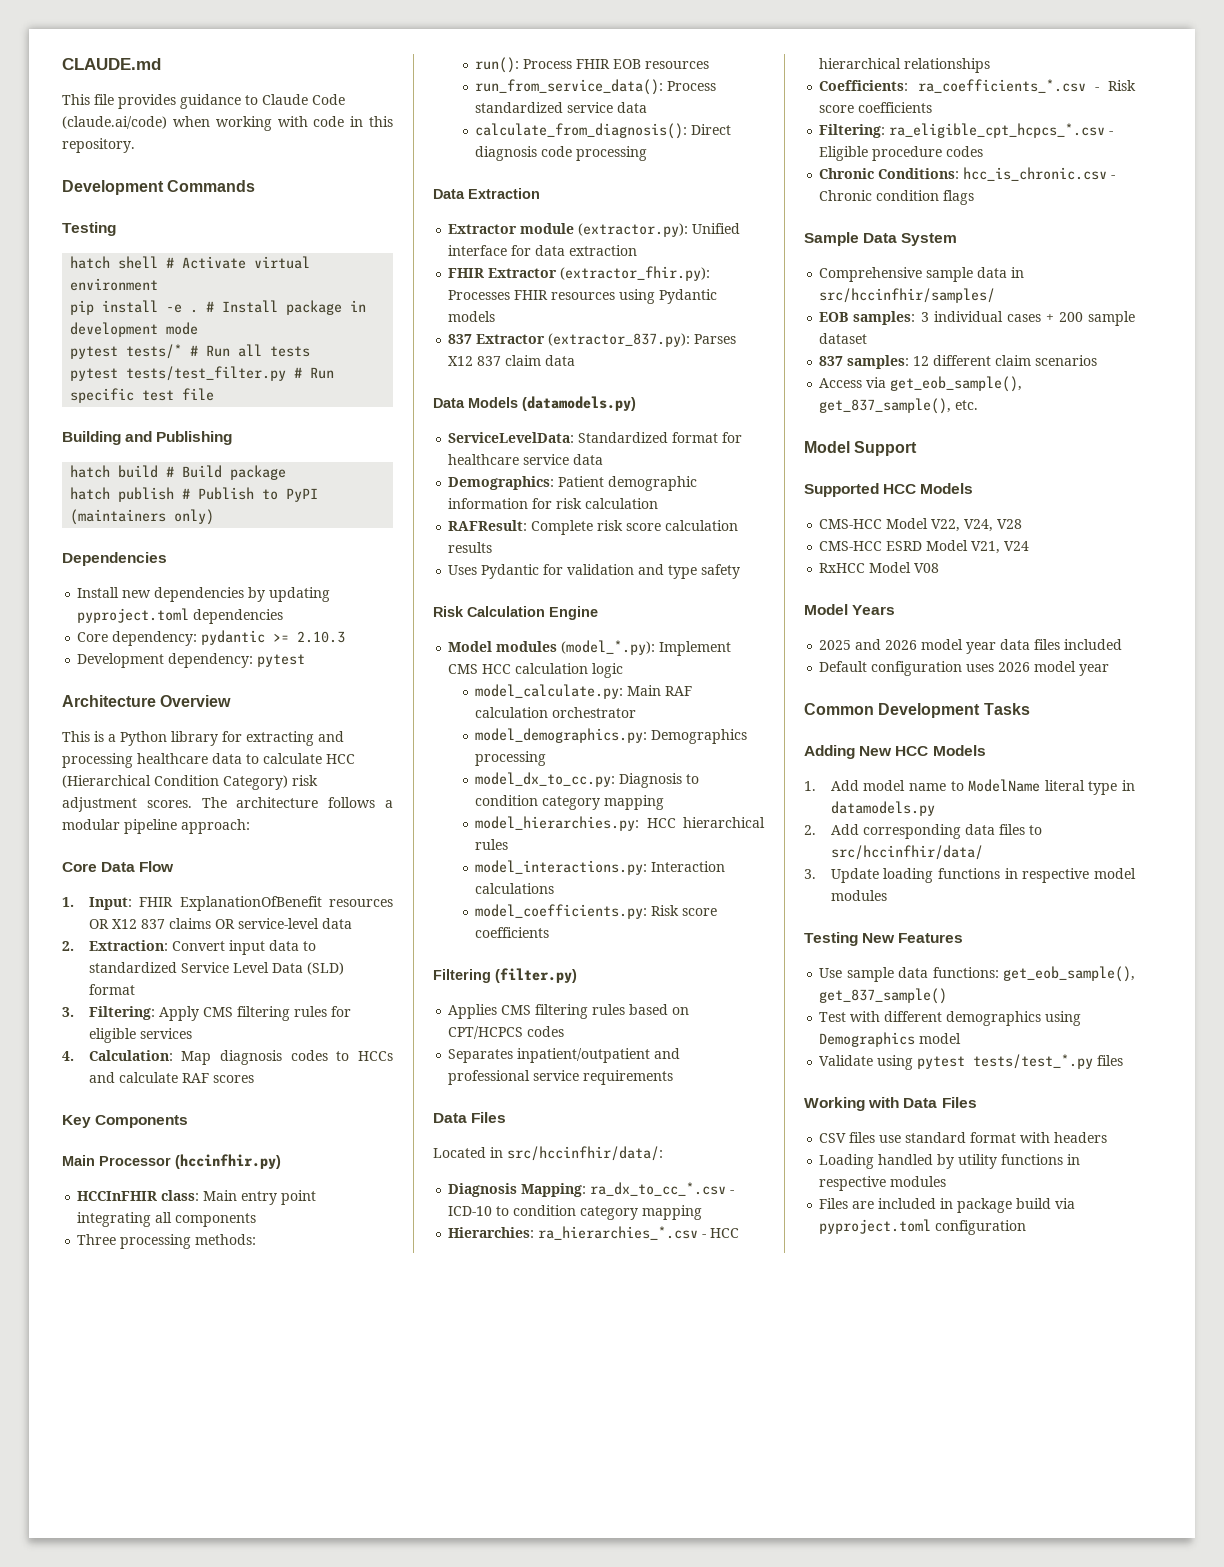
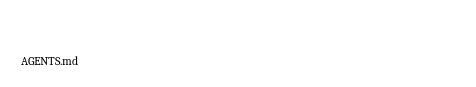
[62,58,161,70] [62,94,345,109] [62,116,393,131] [62,138,135,153] [62,180,256,195] [62,222,116,236] [70,256,311,269] [70,278,159,291] [70,300,367,315] [70,322,199,337] [70,344,311,359] [70,366,335,381] [70,388,215,403] [62,431,233,445] [70,465,287,480] [70,487,319,502] [70,509,215,525] [62,552,167,566] [77,587,331,602] [77,608,284,624] [77,630,346,646] [77,653,306,668] [62,695,232,707] [62,731,344,746] [62,753,355,768] [62,775,318,790] [62,797,394,812] [62,819,250,834] [62,861,175,872] [62,896,393,911] [88,918,352,929] [62,940,316,955] [88,962,344,975] [88,984,135,995] [62,1006,351,1021] [88,1028,192,1043] [62,1050,393,1065] [88,1072,254,1083] [62,1115,189,1128] [62,1154,281,1169] [77,1190,317,1205] [77,1212,257,1227] [77,1234,257,1249] [475,57,710,73] [475,79,717,95] [475,102,648,113] [475,123,732,139] [475,146,648,161] [433,188,540,199] [448,223,741,237] [448,245,638,256] [448,266,711,281] [448,289,718,304] [448,311,496,322] [448,333,737,347] [448,355,576,366] [433,396,636,411] [448,432,743,443] [448,454,604,465] [448,476,698,491] [448,498,659,509] [448,520,739,535] [448,542,493,553] [448,564,741,579] [433,606,598,620] [448,640,732,656] [448,663,624,678] [475,684,693,699] [475,707,637,718] [475,728,748,744] [475,751,547,766] [475,772,700,788] [475,795,665,810] [475,816,765,831] [475,839,509,850] [475,860,726,875] [475,883,555,894] [475,904,718,919] [475,927,550,938] [433,968,577,983] [448,1004,690,1019] [448,1026,565,1039] [448,1048,681,1063] [448,1070,674,1085] [433,1112,507,1123] [433,1146,663,1161] [448,1182,735,1197] [448,1205,703,1220] [448,1226,740,1240] [819,58,991,73] [819,79,1136,93] [819,102,933,113] [819,123,1114,138] [819,146,984,161] [819,167,1116,181] [819,190,975,205] [804,232,958,246] [819,267,1025,282] [819,288,996,303] [819,311,1135,326] [819,333,868,344] [819,355,1098,369] [819,376,1023,392] [819,398,979,414] [804,441,918,456] [804,483,974,497] [819,518,1023,532] [819,540,1030,554] [819,562,940,573] [804,604,896,615] [819,639,1123,654] [819,661,1110,676] [804,703,1030,718] [804,745,986,759] [804,779,1135,795] [830,801,935,816] [804,824,1042,839] [830,845,983,860] [804,868,1136,883] [830,890,887,901] [804,932,964,946] [819,966,1135,982] [819,988,948,1004] [819,1011,1082,1026] [819,1032,962,1047] [819,1054,1124,1070] [804,1097,977,1111] [819,1132,1108,1143] [819,1154,1081,1169] [819,1176,947,1191] [819,1198,1076,1213] [819,1219,1027,1235] CLAUDE.md // This file provides guidance to Claude Code (claude.ai/code) when working with code in this repository. // Development Commands // Testing // hatch shell # Activate virtual environment // pip install -e . # Install package in development mode // pytest tests/* # Run all tests // pytest tests/test_filter.py # Run specific test file // Building and Publishing // hatch build # Build package // hatch publish # Publish to PyPI (maintainers only) // Dependencies // Install new dependencies by updating pyproject.toml dependencies // Core dependency: pydantic >= 2.10.3 // Development dependency: pytest // Architecture Overview // This is a Python library for extracting and processing healthcare data to calculate HCC (Hierarchical Condition Category) risk adjustment scores. The architecture follows a modular pipeline approach: // Core Data Flow // 1. Input: FHIR ExplanationOfBenefit resources OR X12 837 claims OR service-level data // 2. Extraction: Convert input data to standardized Service Level Data (SLD) format // 3. Filtering: Apply CMS filtering rules for eligible services // 4. Calculation: Map diagnosis codes to HCCs and calculate RAF scores // Key Components // Main Processor (hccinfhir.py) // HCCInFHIR class: Main entry point integrating all components // Three processing methods: // run(): Process FHIR EOB resources // run_from_service_data(): Process standardized service data // calculate_from_diagnosis(): Direct diagnosis code processing // Data Extraction // Extractor module (extractor.py): Unified interface for data extraction // FHIR Extractor (extractor_fhir.py): Processes FHIR resources using Pydantic models // 837 Extractor (extractor_837.py): Parses X12 837 claim data // Data Models (datamodels.py) // ServiceLevelData: Standardized format for healthcare service data // Demographics: Patient demographic information for risk calculation // RAFResult: Complete risk score calculation results // Uses Pydantic for validation and type safety // Risk Calculation Engine // Model modules (model_*.py): Implement CMS HCC calculation logic // model_calculate.py: Main RAF calculation orchestrator // model_demographics.py: Demographics processing // model_dx_to_cc.py: Diagnosis to condition category mapping // model_hierarchies.py: HCC hierarchical rules // model_interactions.py: Interaction calculations // model_coefficients.py: Risk score coefficients // Filtering (filter.py) // Applies CMS filtering rules based on CPT/HCPCS codes // Separates inpatient/outpatient and professional service requirements // Data Files // Located in src/hccinfhir/data/: // Diagnosis Mapping: ra_dx_to_cc_*.csv - ICD-10 to condition category mapping // Hierarchies: ra_hierarchies_*.csv - HCC hierarchical relationships // Coefficients: ra_coefficients_*.csv - Risk score coefficients // Filtering: ra_eligible_cpt_hcpcs_*.csv - Eligible procedure codes // Chronic Conditions: hcc_is_chronic.csv - Chronic condition flags // Sample Data System // Comprehensive sample data in src/hccinfhir/samples/ // EOB samples: 3 individual cases + 200 sample dataset // 837 samples: 12 different claim scenarios // Access via get_eob_sample(), get_837_sample(), etc. // Model Support // Supported HCC Models // CMS-HCC Model V22, V24, V28 // CMS-HCC ESRD Model V21, V24 // RxHCC Model V08 // Model Years // 2025 and 2026 model year data files included // Default configuration uses 2026 model year // Common Development Tasks // Adding New HCC Models // 1. Add model name to ModelName literal type in datamodels.py // 2. Add corresponding data files to src/hccinfhir/data/ // 3. Update loading functions in respective model modules // Testing New Features // Use sample data functions: get_eob_sample(), get_837_sample() // Test with different demographics using Demographics model // Validate using pytest tests/test_*.py files // Working with Data Files // CSV files use standard format with headers // Loading handled by utility functions in respective modules // Files are included in package build via pyproject.toml configuration -> [21,56,78,65] AGENTS.md

